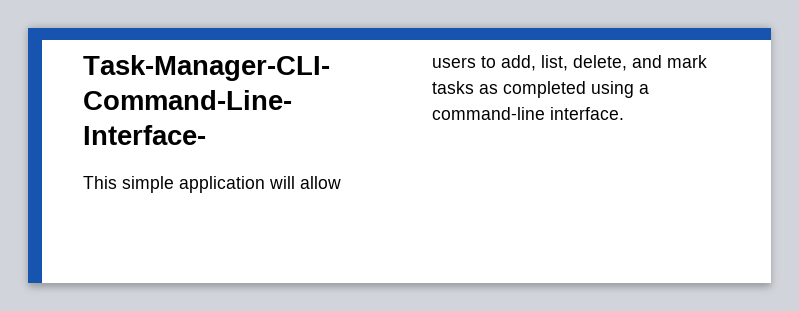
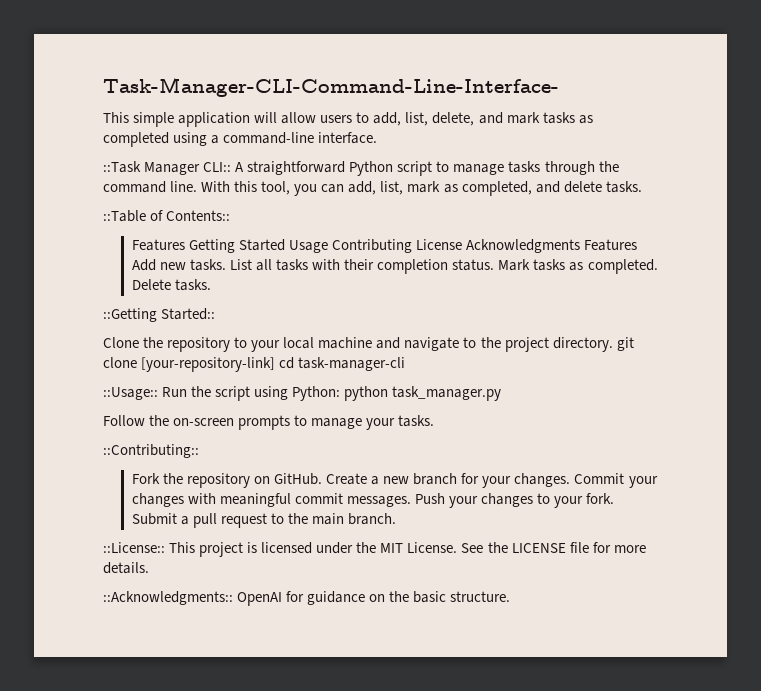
(624, 113) none -> [103,161,619,176] [103,181,642,196] [103,210,231,222] [131,239,638,253] [131,259,658,274] [131,279,211,291] [103,308,216,322] [103,337,634,352] [103,357,406,372] [103,386,502,401] [103,415,435,430] [103,444,199,458] [131,473,658,488] [131,493,615,508] [131,513,397,528] [103,542,646,557] [103,562,149,574] [103,591,511,606] // ::Task Manager CLI:: A straightforward Python script to manage tasks through the command line. With this tool, you can add, list, mark as completed, and delete tasks. // ::Table of Contents:: // Features Getting Started Usage Contributing License Acknowledgments Features Add new tasks. List all tasks with their completion status. Mark tasks as completed. Delete tasks. // ::Getting Started:: // Clone the repository to your local machine and navigate to the project directory. git clone [your-repository-link] cd task-manager-cli // ::Usage:: Run the script using Python: python task_manager.py // Follow the on-screen prompts to manage your tasks. // ::Contributing:: // Fork the repository on GitHub. Create a new branch for your changes. Commit your changes with meaningful commit messages. Push your changes to your fork. Submit a pull request to the main branch. // ::License:: This project is licensed under the MIT License. See the LICENSE file for more details. // ::Acknowledgments:: OpenAI for guidance on the basic structure.

